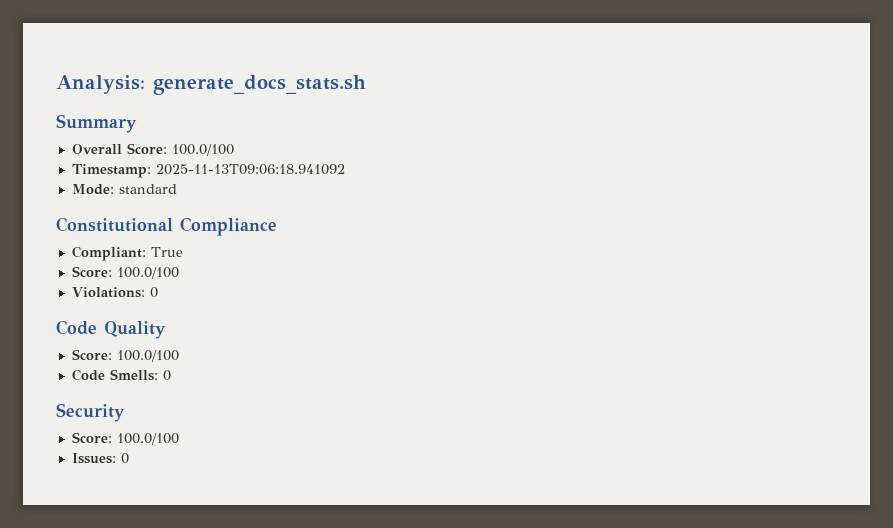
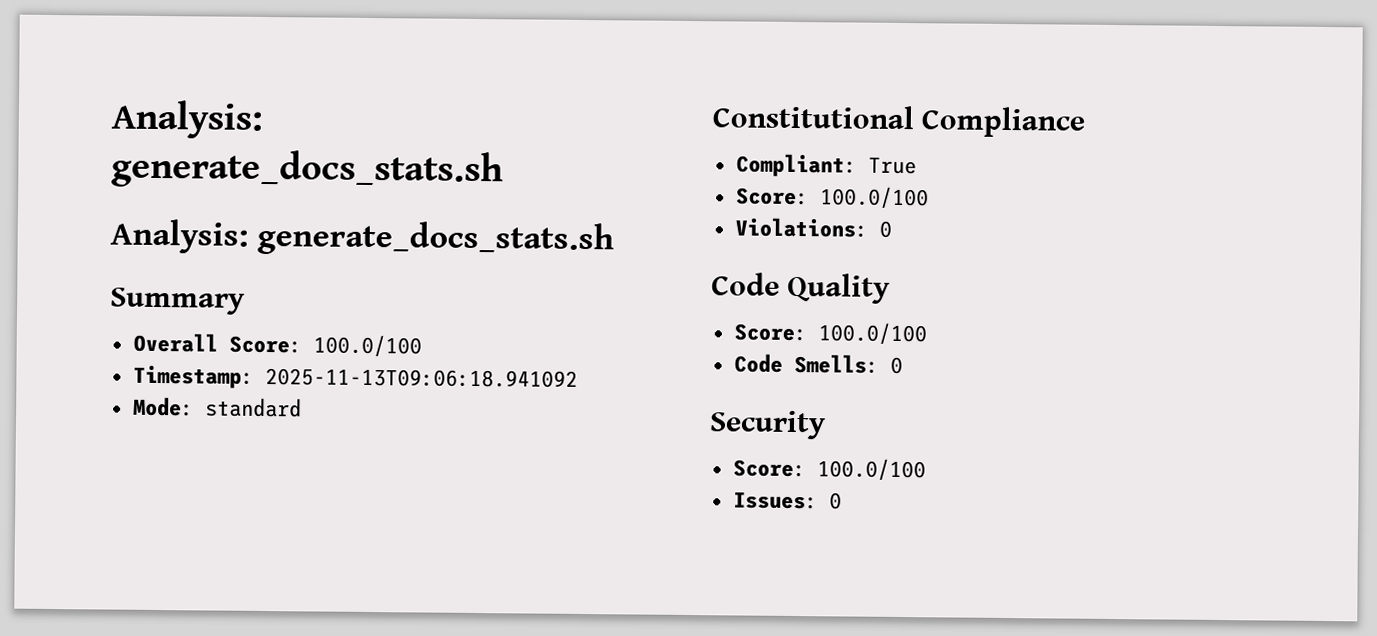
[56,75,366,95] Analysis: generate_docs_stats.sh -> [111,99,264,139] [111,148,504,191] [110,218,615,258] Analysis: generate_docs_stats.sh // Analysis: generate_docs_stats.sh

